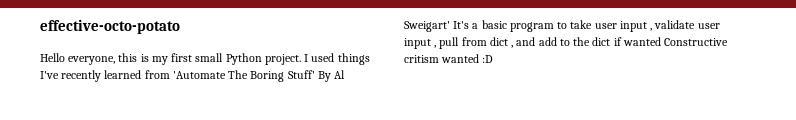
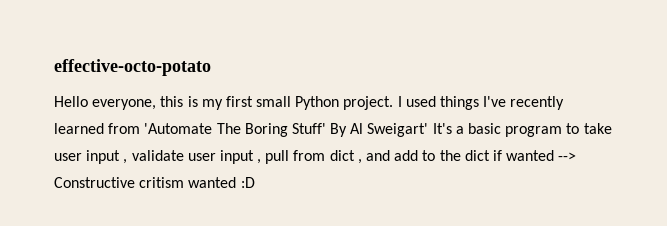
(661, 41) none -> [558,152,577,161] -->

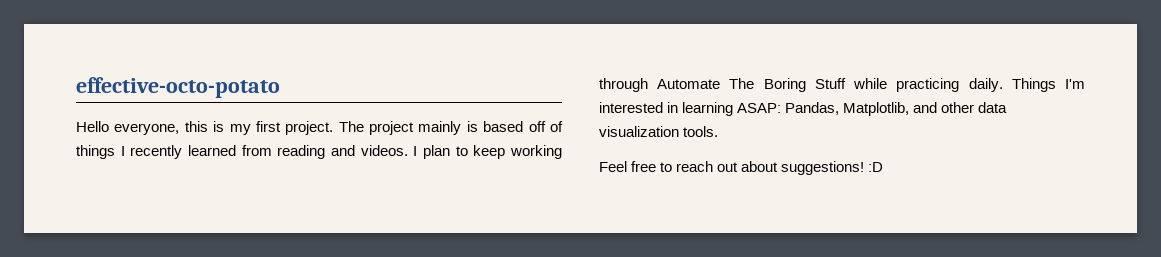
[256,96,565,110] [54,123,612,137] [54,150,577,164] [54,177,237,188] small Python project. I used things I've recently learned from 'Automate The Boring Stuff' By Al Sweigart' It's a basic program to take user input , validate user input , pull from dict , and add to the dict if wanted --> Constructive critism wanted -> [285,121,563,135] [76,145,563,159] [599,78,1085,92] [599,102,1008,116] [599,126,719,137] [599,161,865,175] project. The project mainly is based off of things I recently learned from reading and videos. I plan to keep working through Automate The Boring Stuff while practicing daily. Things I'm interested in learning ASAP: Pandas, Matplotlib, and other data visualization tools. // Feel free to reach out about suggestions!

